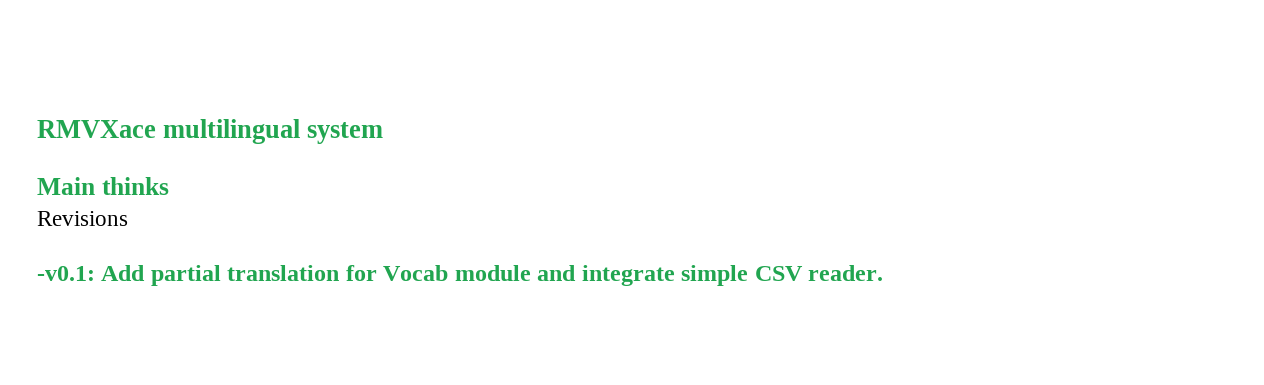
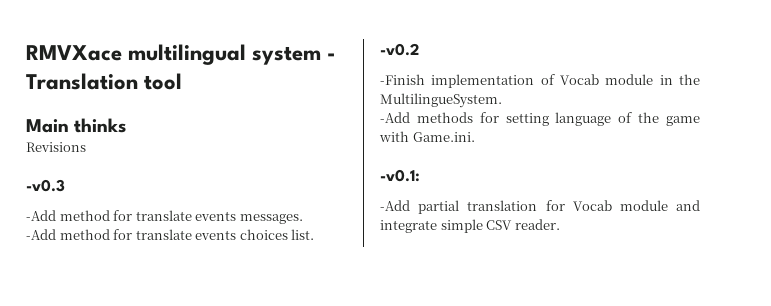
(384, 133) none -> [327,53,337,60] [26,73,183,90] - Translation tool
(128, 218) none -> [26,179,65,192] [26,210,303,224] [26,229,315,240] [380,43,419,56] [380,74,700,88] [380,93,502,108] [380,112,700,126] [379,131,475,142] // -v0.3 // -Add method for translate events messages. // -Add method for translate events choices list. // -v0.2 // -Finish implementation of Vocab module in the MultilingueSystem. // -Add methods for setting language of the game with Game.ini.
[101,265,146,281] Add -> [380,200,410,211] // -Add

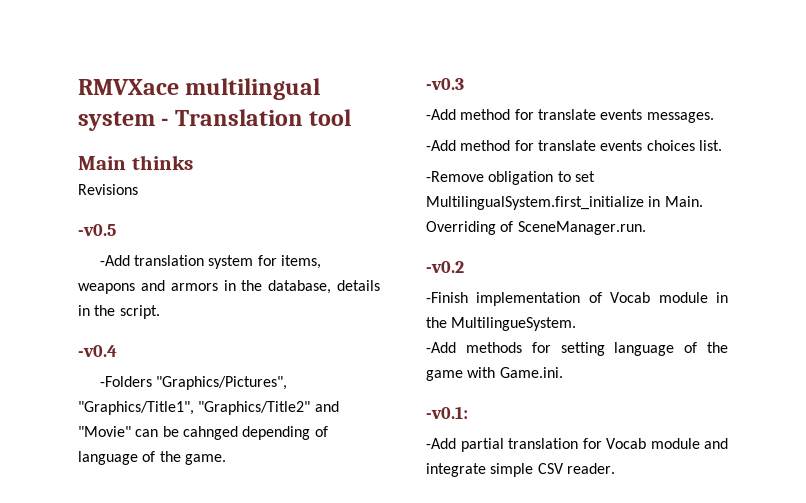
(86, 147) none -> [78,224,116,236] [99,255,321,269] [78,280,380,294] [78,305,160,319] [78,345,117,357] [99,376,287,390] [78,401,339,415] [78,426,328,440] [78,451,226,465] // -v0.5 // -Add translation system for items, weapons and armors in the database, details in the script. // -v0.4 // -Folders "Graphics/Pictures", "Graphics/Title1", "Graphics/Title2" and "Movie" can be cahnged depending of language of the game.
(315, 234) none -> [426,171,595,185] [426,196,703,210] [426,221,646,235] // -Remove obligation to set MultilingualSystem.first_initialize in Main. Overriding of SceneManager.run.

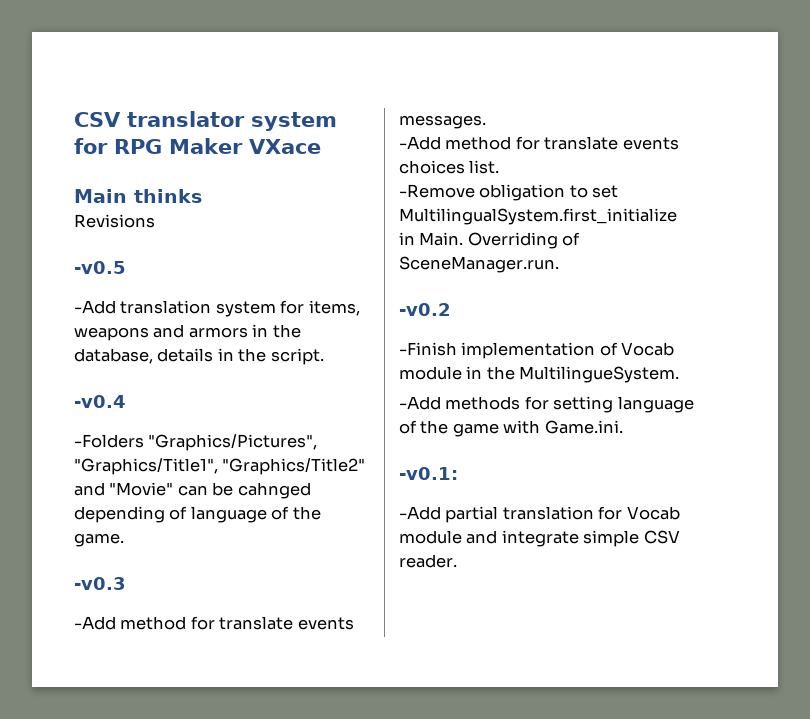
[78,78,321,100] [78,109,352,131] RMVXace multilingual system - Translation tool -> [74,111,337,131] [74,138,321,154] CSV translator system for RPG Maker VXace

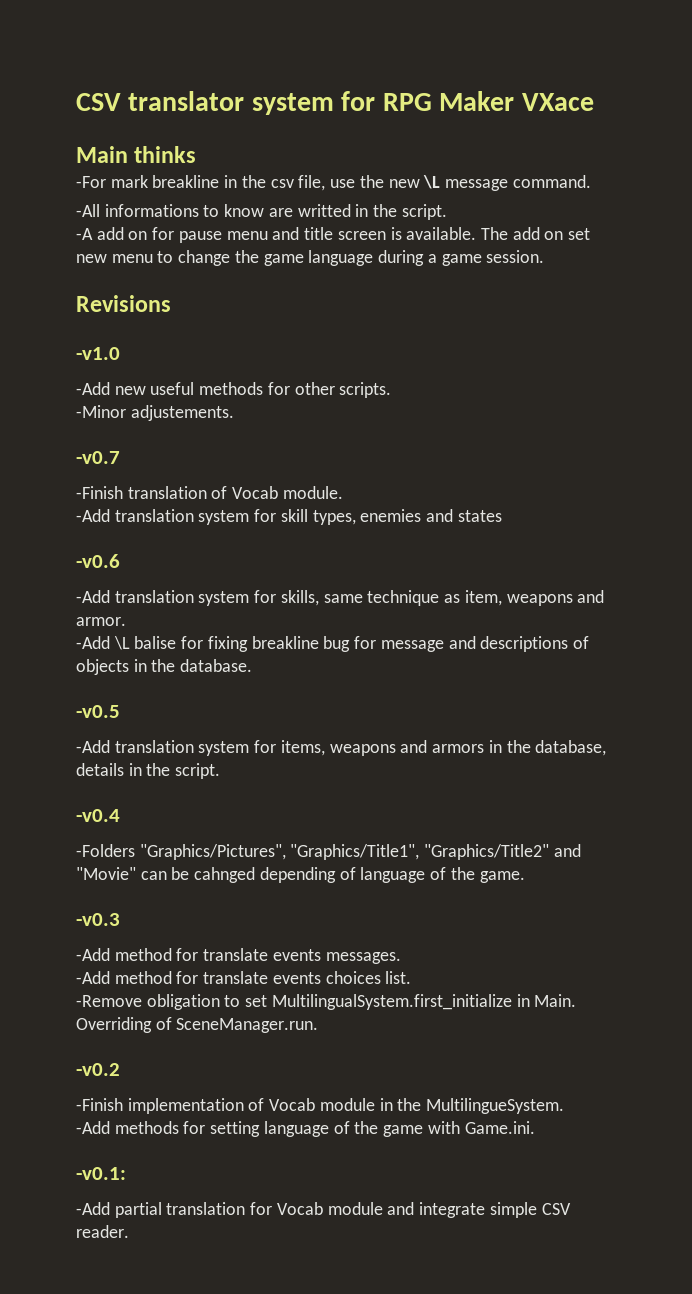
[74,214,155,228] Revisions -> [76,175,591,191] [76,204,447,220] [76,227,591,243] [76,250,545,266] [76,295,171,312] [76,347,120,360] [76,382,392,398] [76,405,234,421] [76,451,120,464] [76,486,343,499] [76,509,502,525] [76,554,120,568] [76,590,605,606] [76,617,126,626] [76,636,589,652] [76,659,253,675] -For mark breakline in the csv file, use the new \L message command. // -All informations to know are writted in the script. // -A add on for pause menu and title screen is available. The add on set new menu to change the game language during a game session. // Revisions // -v1.0 // -Add new useful methods for other scripts. // -Minor adjustements. // -v0.7 // -Finish translation of Vocab module. // -Add translation system for skill types, enemies and states // -v0.6 // -Add translation system for skills, same technique as item, weapons and armor. // -Add \L balise for fixing breakline bug for message and descriptions of objects in the database.

